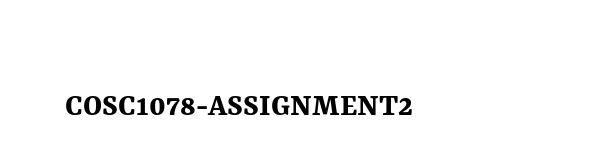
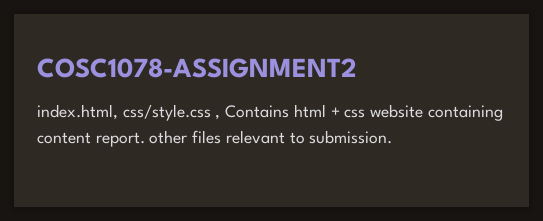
(413, 105) none -> [37,104,503,121] [37,130,393,147] // index.html, css/style.css , Contains html + css website containing content report. other files relevant to submission.

